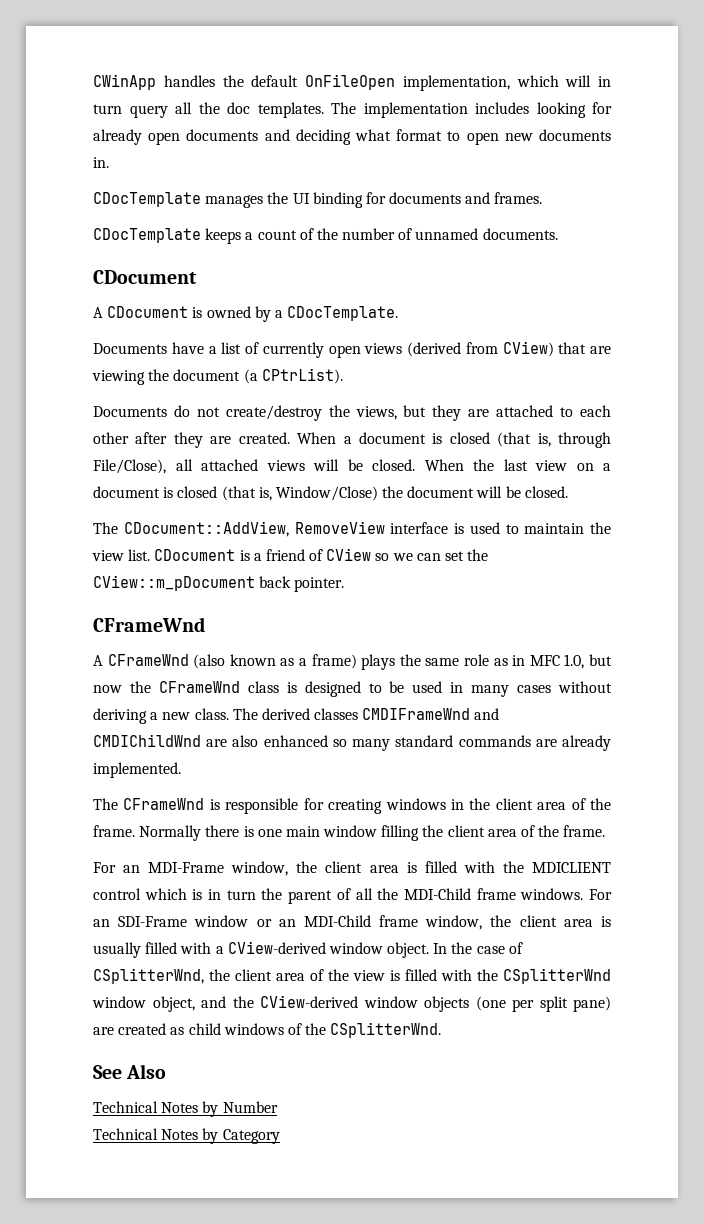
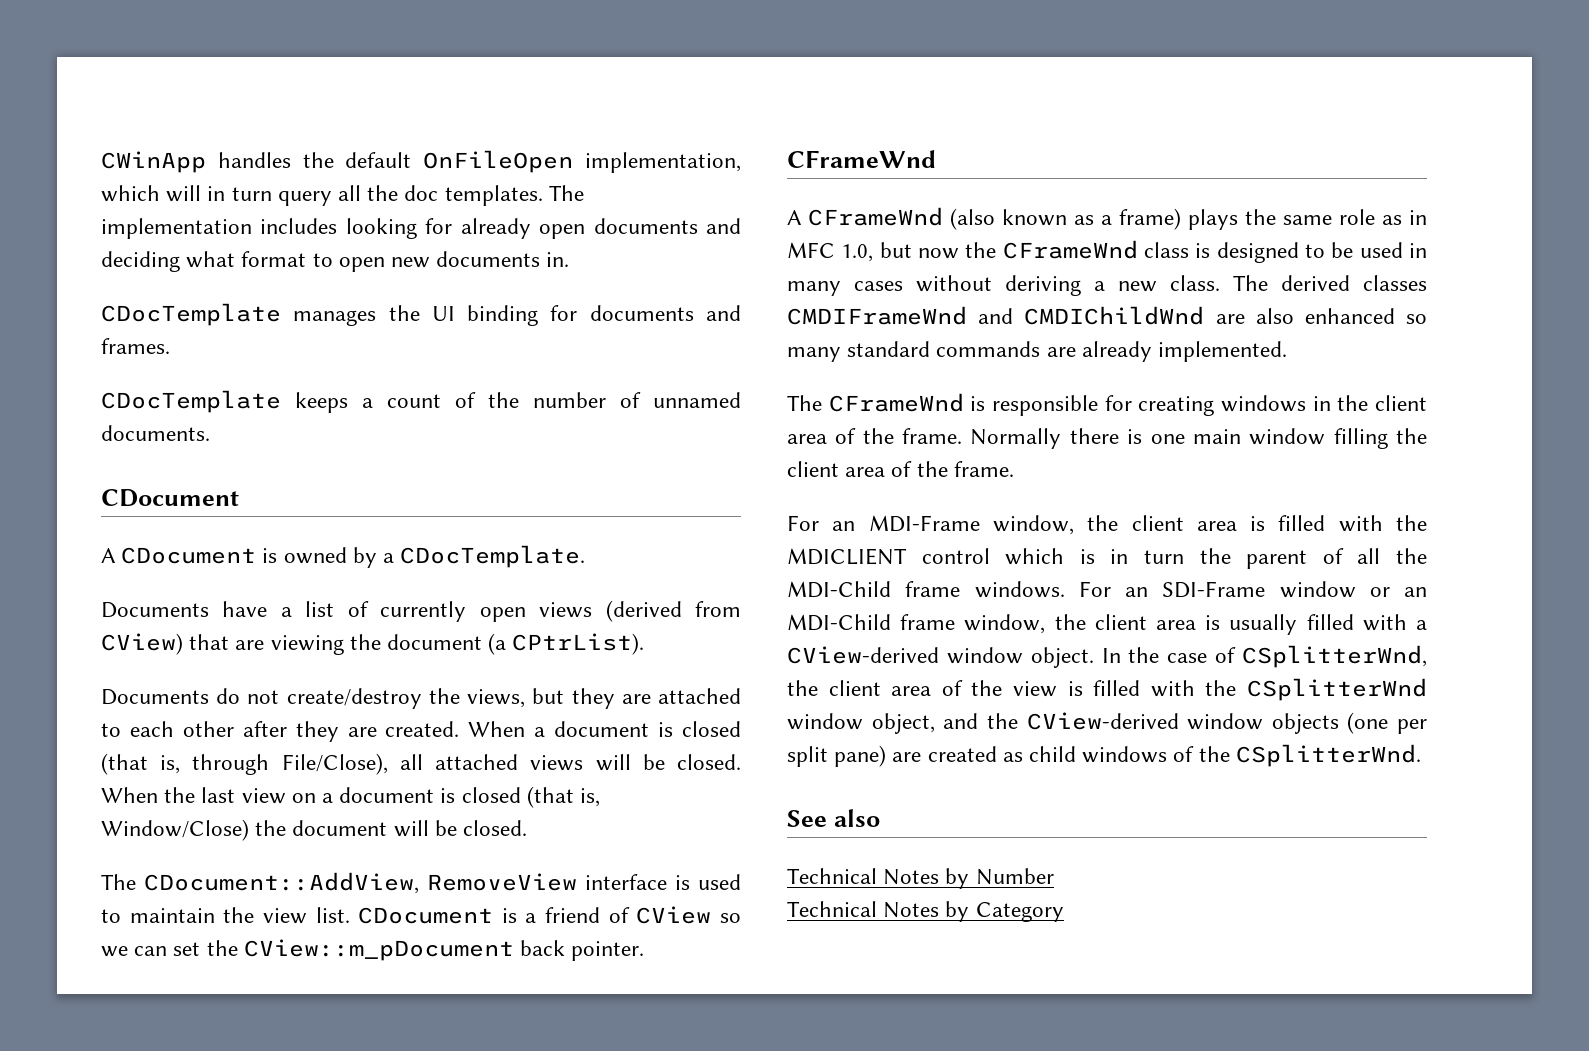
[126,1064,167,1079] Also -> [833,809,880,827] also

